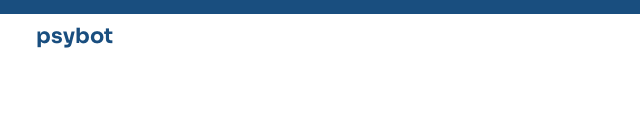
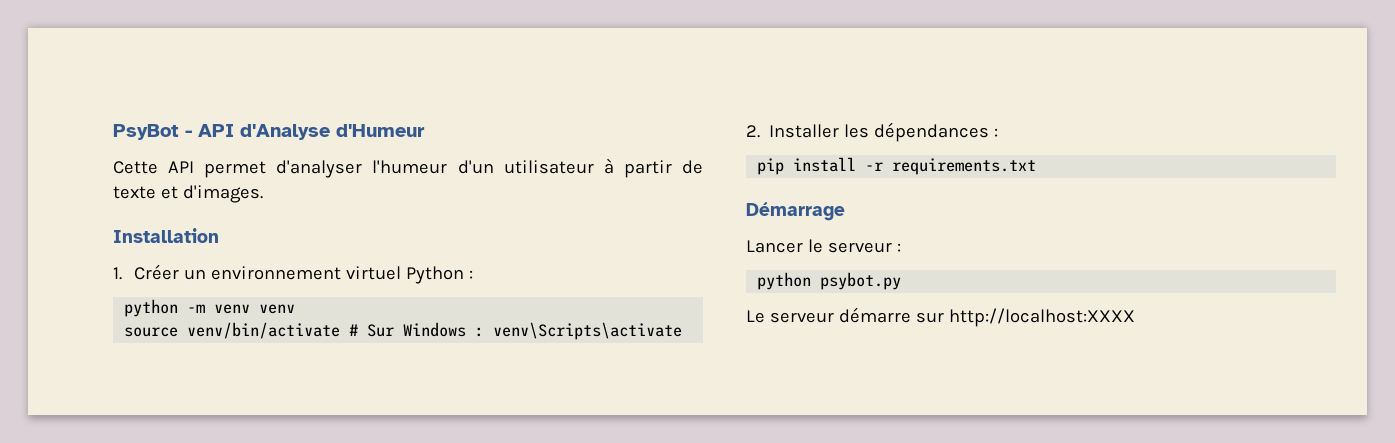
[36,27,113,48] psybot -> [113,124,425,140] [113,158,703,178] [113,185,263,203] [113,228,219,243] [113,264,474,284] [124,299,296,317] [124,322,683,340] [746,122,999,142] [757,157,1037,175] [746,202,845,221] [746,239,901,253] [757,272,902,290] [746,307,1135,327] PsyBot - API d'Analyse d'Humeur // Cette API permet d'analyser l'humeur d'un utilisateur à partir de texte et d'images. // Installation // 1. Créer un environnement virtuel Python : // python -m venv venv // source venv/bin/activate # Sur Windows : venv\Scripts\activate // 2. Installer les dépendances : // pip install -r requirements.txt // Démarrage // Lancer le serveur : // python psybot.py // Le serveur démarre sur http://localhost:XXXX

